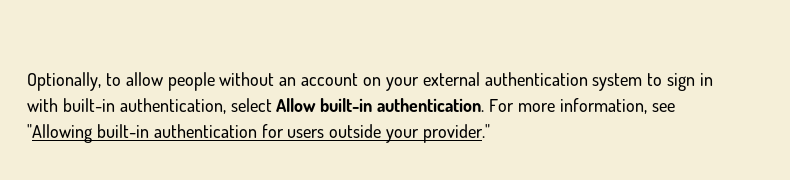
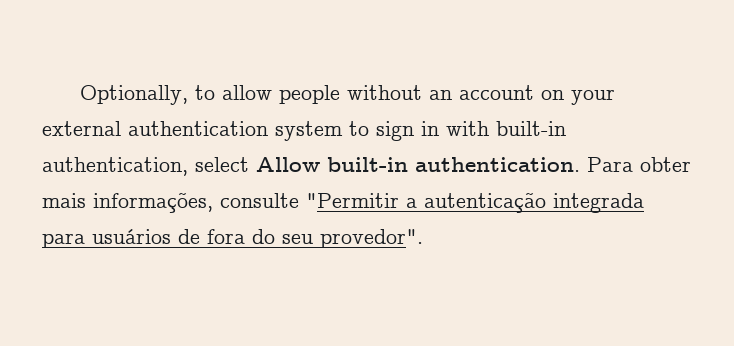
[489,98,675,114] [27,124,491,143] For more information, see "Allowing built-in authentication for users outside your provider." -> [587,157,691,172] [42,192,644,213] [42,229,423,248] Para obter mais informações, consulte "Permitir a autenticação integrada para usuários de fora do seu provedor".

